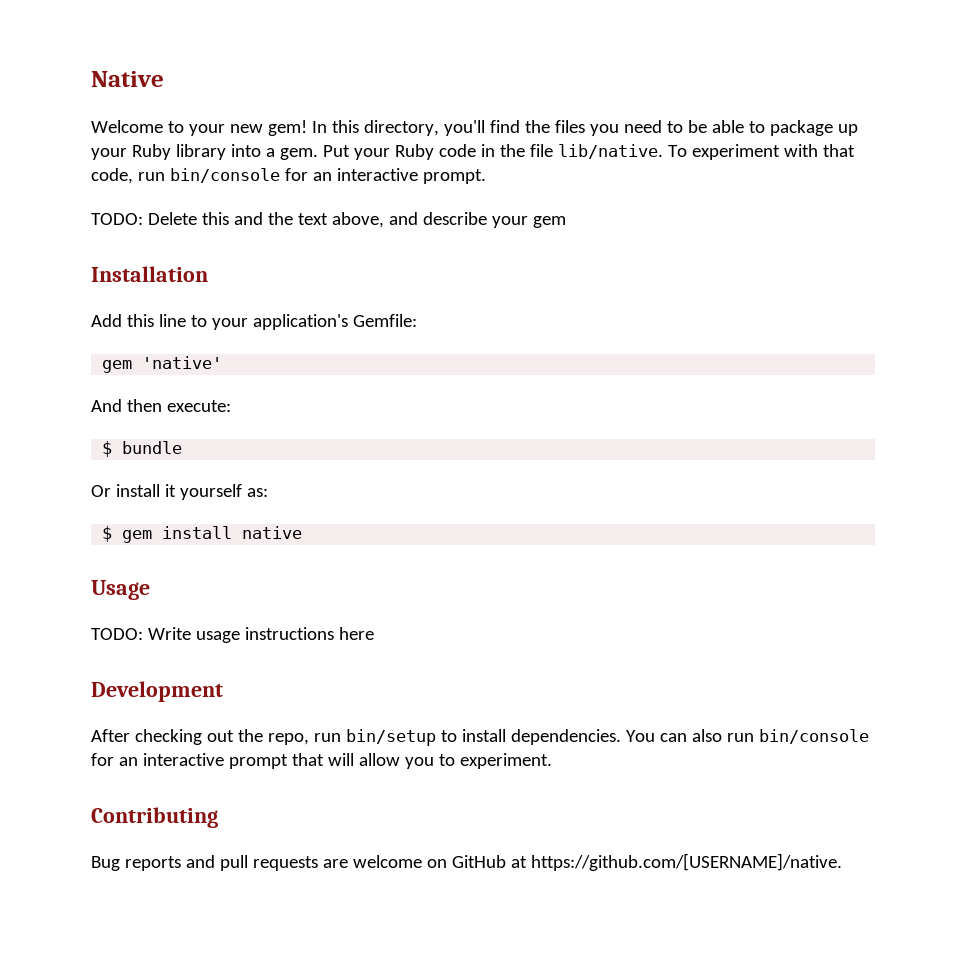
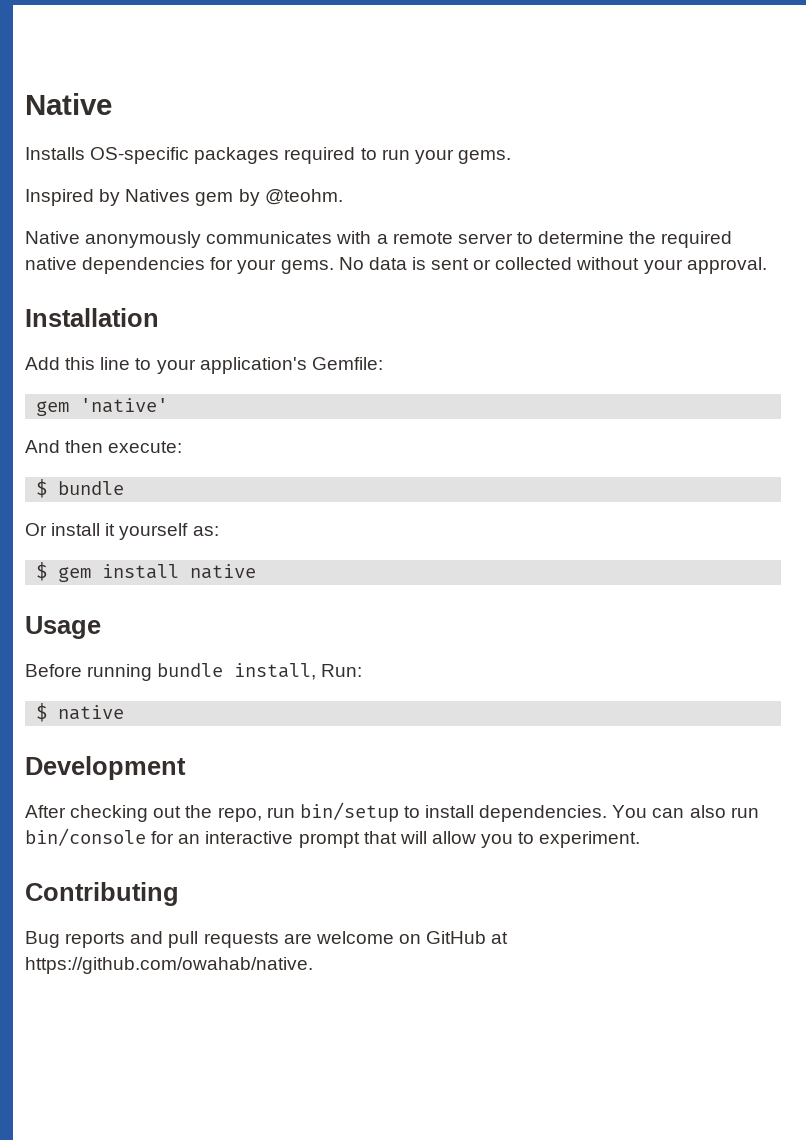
[91,120,858,136] [91,144,855,160] [91,168,486,184] [91,212,566,228] Welcome to your new gem! In this directory, you'll find the files you need to be able to package up your Ruby library into a gem. Put your Ruby code in the file lib/native. To experiment with that code, run bin/console for an interactive prompt. // TODO: Delete this and the text above, and describe your gem -> [25,147,511,164] [25,189,343,206] [25,231,733,248] [25,257,767,274] Installs OS-specific packages required to run your gems. // Inspired by Natives gem by @teohm. // Native anonymously communicates with a remote server to determine the required native dependencies for your gems. No data is sent or collected without your approval.
[91,627,374,643] TODO: Write usage instructions here -> [25,663,363,681] [36,703,125,722] Before running bundle install, Run: // $ native
[530,853,842,871] https://github.com/[USERNAME]/native. -> [25,957,313,974] https://github.com/owahab/native.

